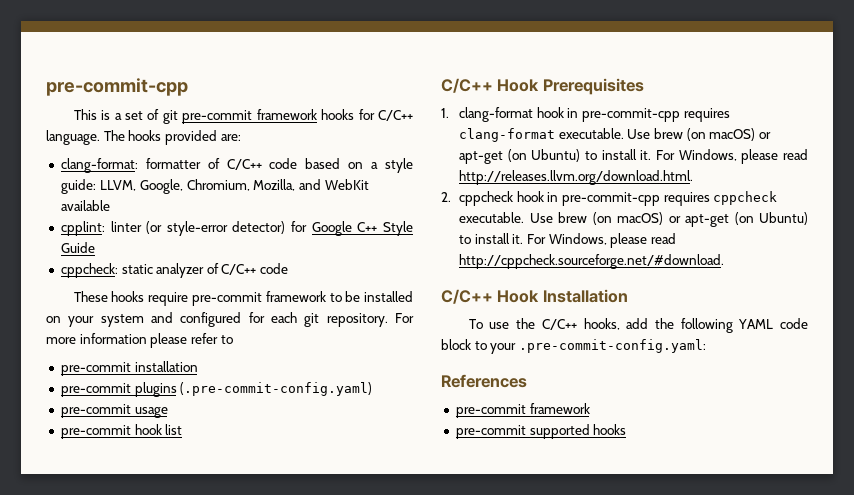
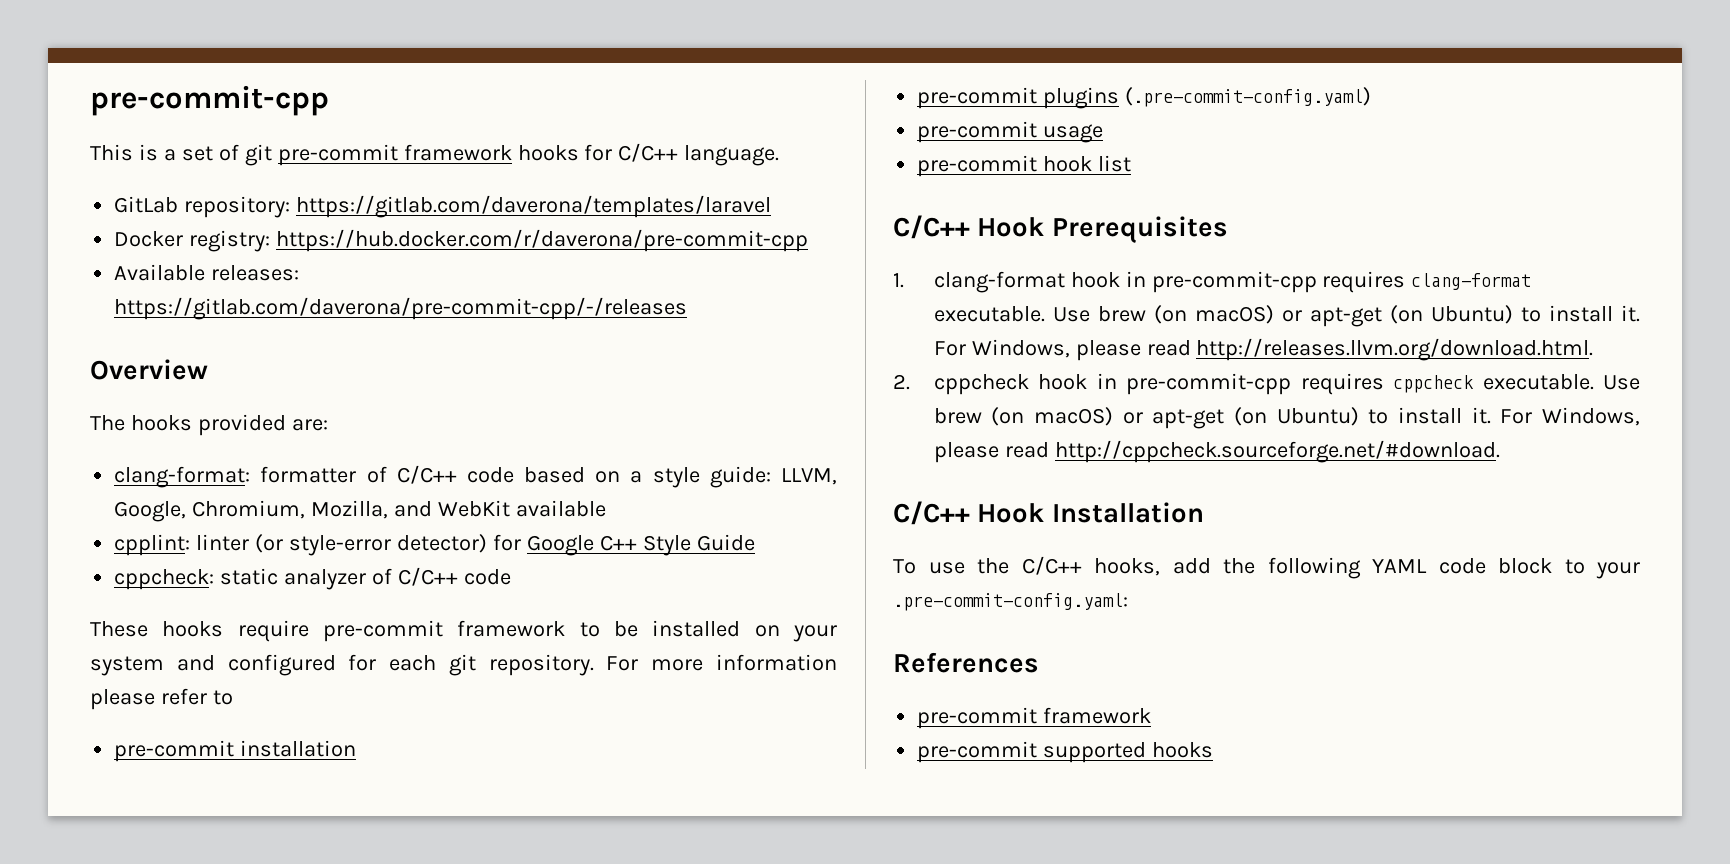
(100, 137) none -> [114,195,772,218] [114,229,809,252] [114,264,300,281] [114,297,688,320] [90,359,208,380] // GitLab repository: https://gitlab.com/daverona/templates/laravel // Docker registry: https://hub.docker.com/r/daverona/pre-commit-cpp // Available releases: https://gitlab.com/daverona/pre-commit-cpp/-/releases // Overview //

